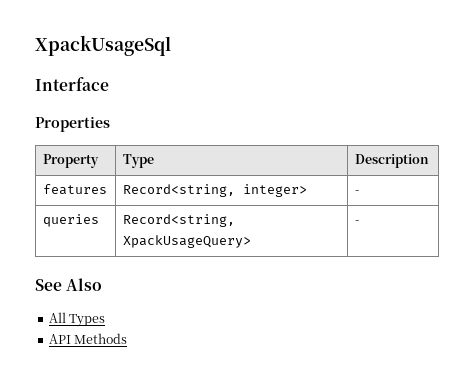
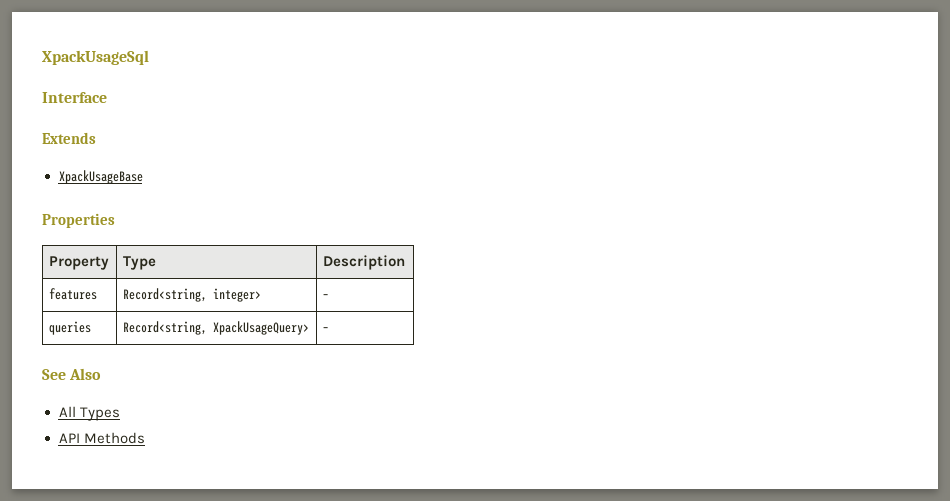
(109, 84) none -> [42,132,96,144] [58,170,143,184] // Extends // XpackUsageBase

